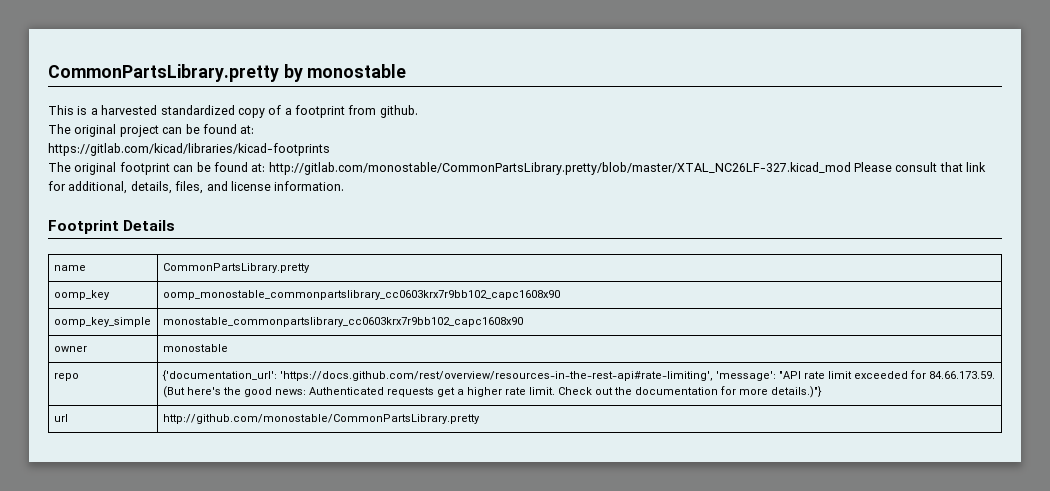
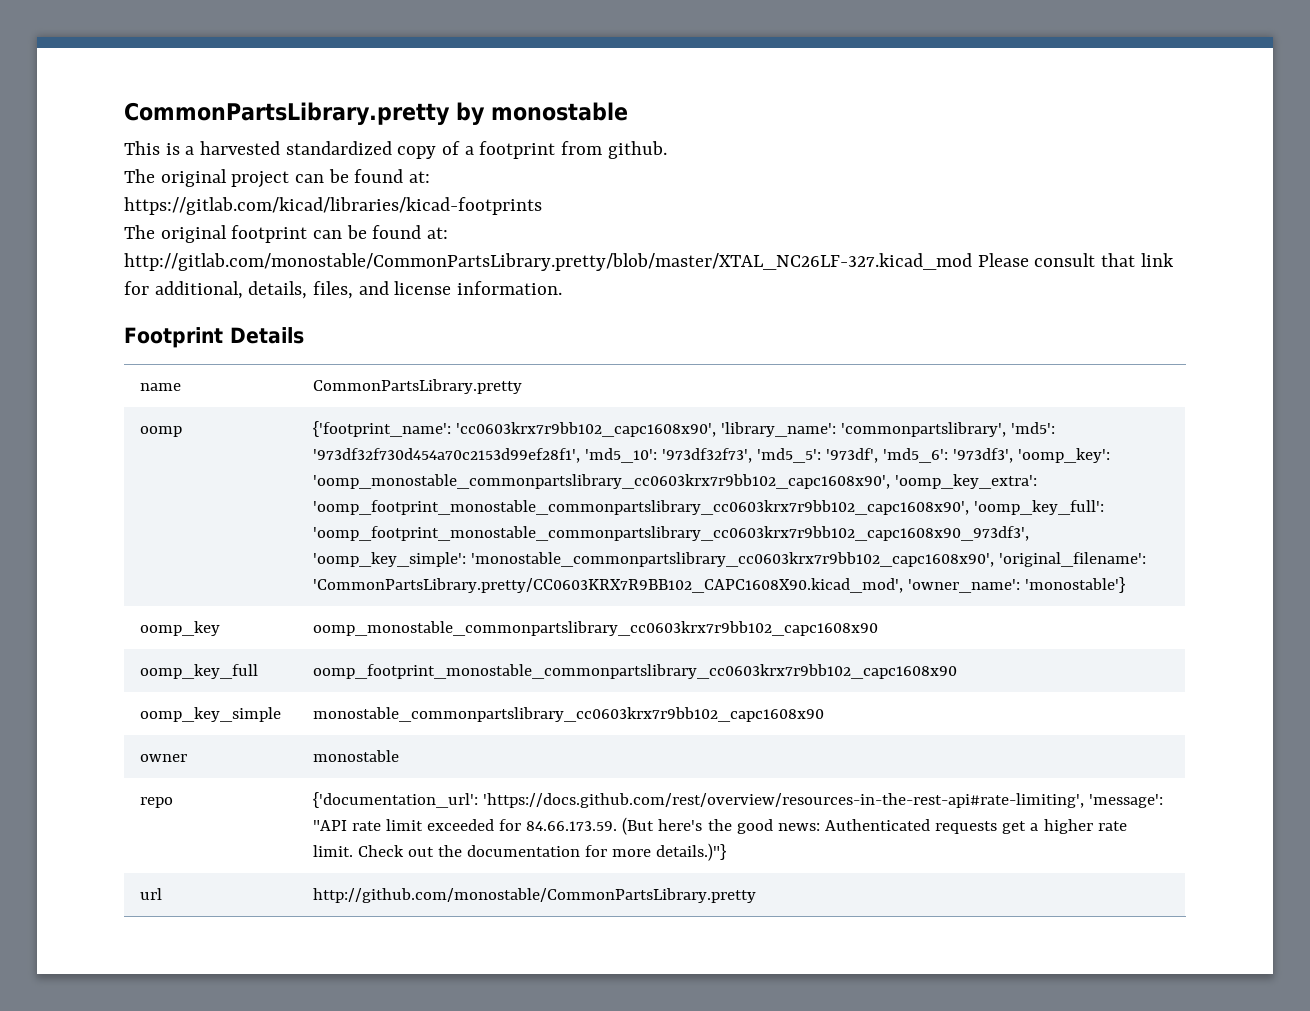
(310, 268) none -> [139,426,182,437] [312,421,1056,437] [312,448,1111,463] [312,474,1037,489] [312,500,1104,515] [312,526,1029,541] [312,552,1146,567] [312,577,1125,593] // oomp | {'footprint_name': 'cc0603krx7r9bb102_capc1608x90', 'library_name': 'commonpartslibrary', 'md5': '973df32f730d454a70c2153d99ef28f1', 'md5_10': '973df32f73', 'md5_5': '973df', 'md5_6': '973df3', 'oomp_key': 'oomp_monostable_commonpartslibrary_cc0603krx7r9bb102_capc1608x90', 'oomp_key_extra': 'oomp_footprint_monostable_commonpartslibrary_cc0603krx7r9bb102_capc1608x90', 'oomp_key_full': 'oomp_footprint_monostable_commonpartslibrary_cc0603krx7r9bb102_capc1608x90_973df3', 'oomp_key_simple': 'monostable_commonpartslibrary_cc0603krx7r9bb102_capc1608x90', 'original_filename': 'CommonPartsLibrary.pretty/CC0603KRX7R9BB102_CAPC1608X90.kicad_mod', 'owner_name': 'monostable'}
(560, 295) none -> [139,664,258,679] [312,664,957,679] // oomp_key_full | oomp_footprint_monostable_commonpartslibrary_cc0603krx7r9bb102_capc1608x90

